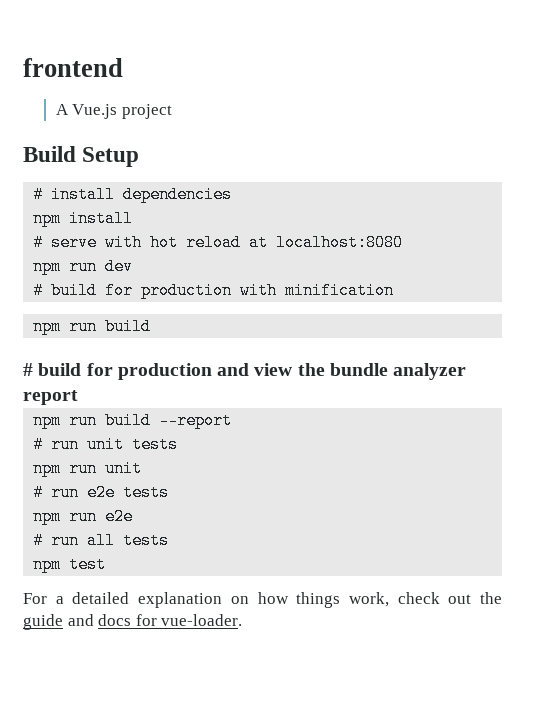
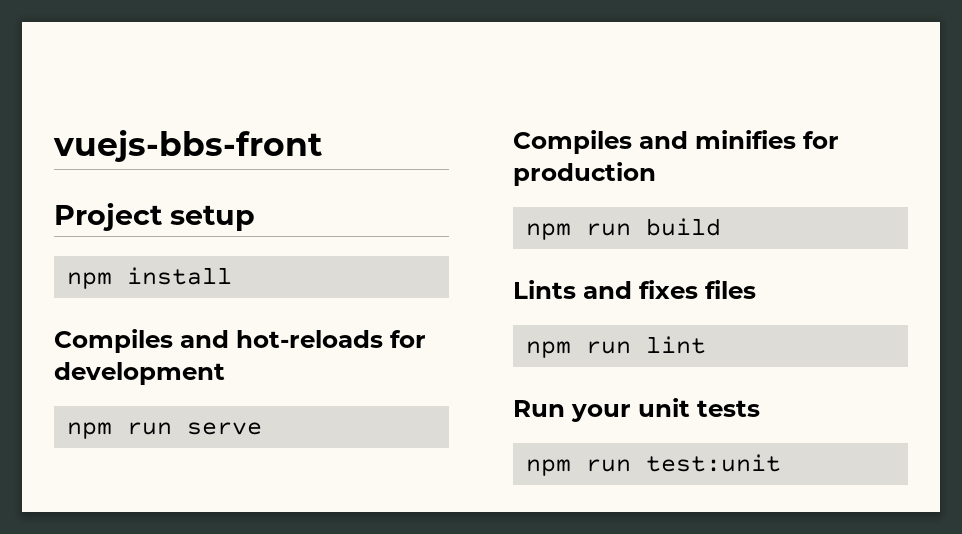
[23,58,123,77] [55,104,172,119] [23,146,140,167] [33,186,233,203] [33,210,134,227] [33,234,404,251] [33,258,134,275] [33,282,395,299] frontend // A Vue.js project // Build Setup // # install dependencies // npm install // # serve with hot reload at localhost:8080 // npm run dev // # build for production with minification -> [53,130,322,162] [54,203,255,231] [66,267,232,289] [54,329,426,353] [54,362,225,385] [66,422,262,439] [513,130,839,154] [513,162,656,186] vuejs-bbs-front // Project setup // npm install // Compiles and hot-reloads for development // npm run serve // Compiles and minifies for production
[23,363,467,380] [23,390,78,405] [33,412,233,429] [33,436,179,453] [33,460,143,477] [33,484,170,501] [33,508,134,525] [33,532,170,549] [33,556,107,573] [23,592,502,608] [23,614,243,630] # build for production and view the bundle analyzer report // npm run build --report // # run unit tests // npm run unit // # run e2e tests // npm run e2e // # run all tests // npm test // For a detailed explanation on how things work, check out the guide and docs for vue-loader. -> [513,280,756,299] [525,336,706,358] [513,398,760,422] [525,454,781,476] Lints and fixes files // npm run lint // Run your unit tests // npm run test:unit

